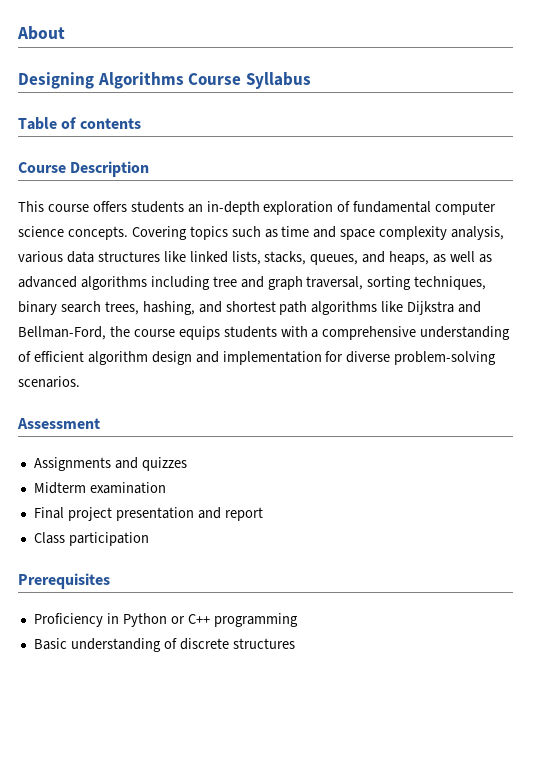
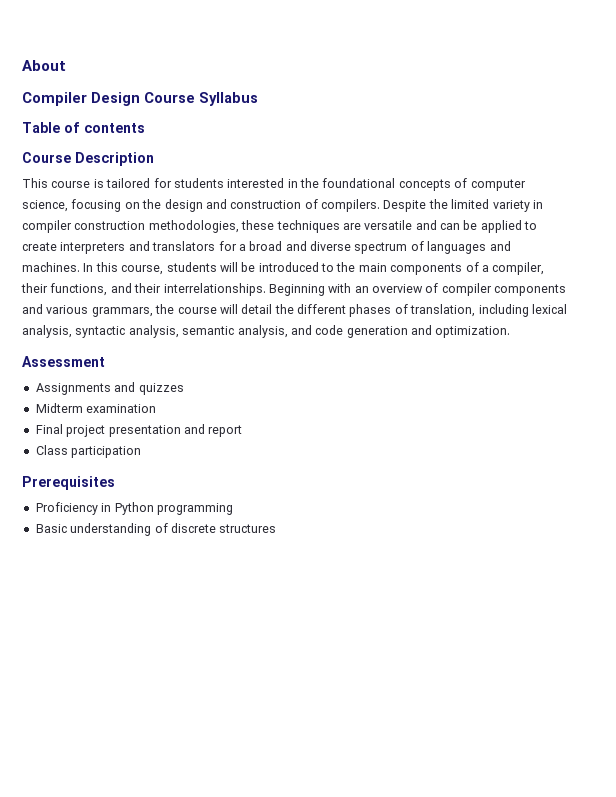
[18,72,184,89] Designing Algorithms -> [22,92,140,106] Compiler Design
[92,201,497,215] [18,226,505,240] [18,251,492,265] [18,276,487,290] [18,301,482,315] [18,326,511,340] [18,351,497,365] [18,376,80,388] offers students an in-depth exploration of fundamental computer science concepts. Covering topics such as time and space complexity analysis, various data structures like linked lists, stacks, queues, and heaps, as well as advanced algorithms including tree and graph traversal, sorting techniques, binary search trees, hashing, and shortest path algorithms like Dijkstra and Bellman-Ford, the course equips students with a comprehensive understanding of efficient algorithm design and implementation for diverse problem-solving scenarios. -> [93,178,526,191] [22,199,543,212] [22,220,538,233] [22,241,511,254] [22,262,545,275] [21,283,567,296] [22,304,567,317] [22,325,511,338] is tailored for students interested in the foundational concepts of computer science, focusing on the design and construction of compilers. Despite the limited variety in compiler construction methodologies, these techniques are versatile and can be applied to create interpreters and translators for a broad and diverse spectrum of languages and machines. In this course, students will be introduced to the main components of a compiler, their functions, and their interrelationships. Beginning with an overview of compiler components and various grammars, the course will detail the different phases of translation, including lexical analysis, syntactic analysis, semantic analysis, and code generation and optimization.
[170,614,210,624] or C++ -> (154, 508) none

